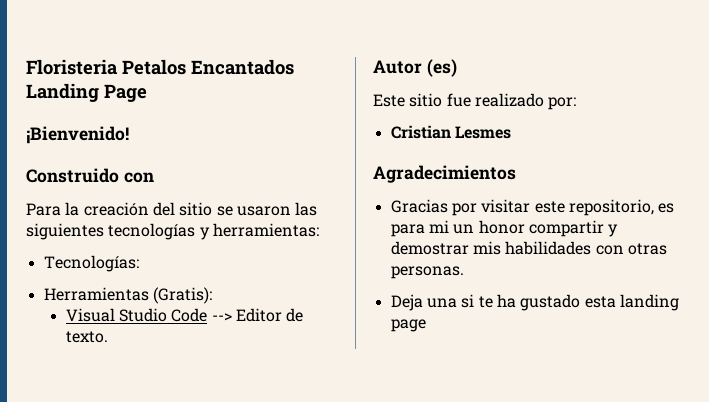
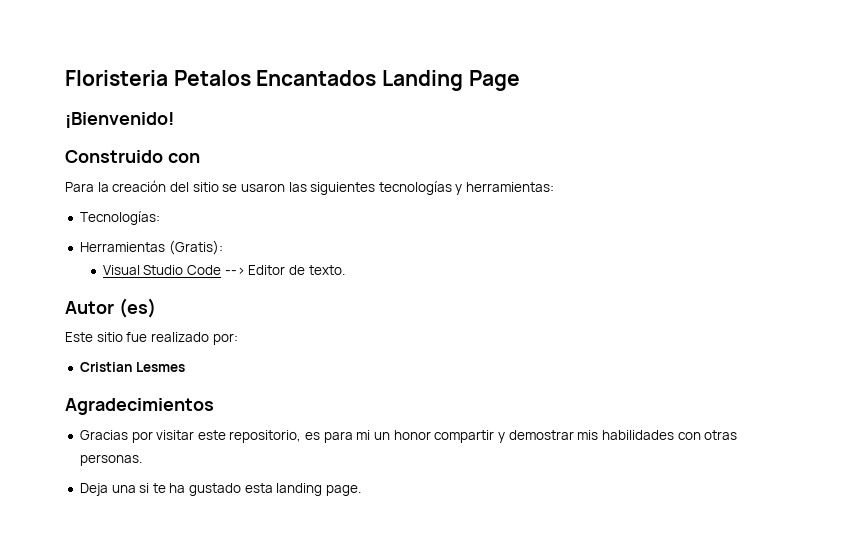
[390,319,426,332] page -> [326,485,362,496] page.

